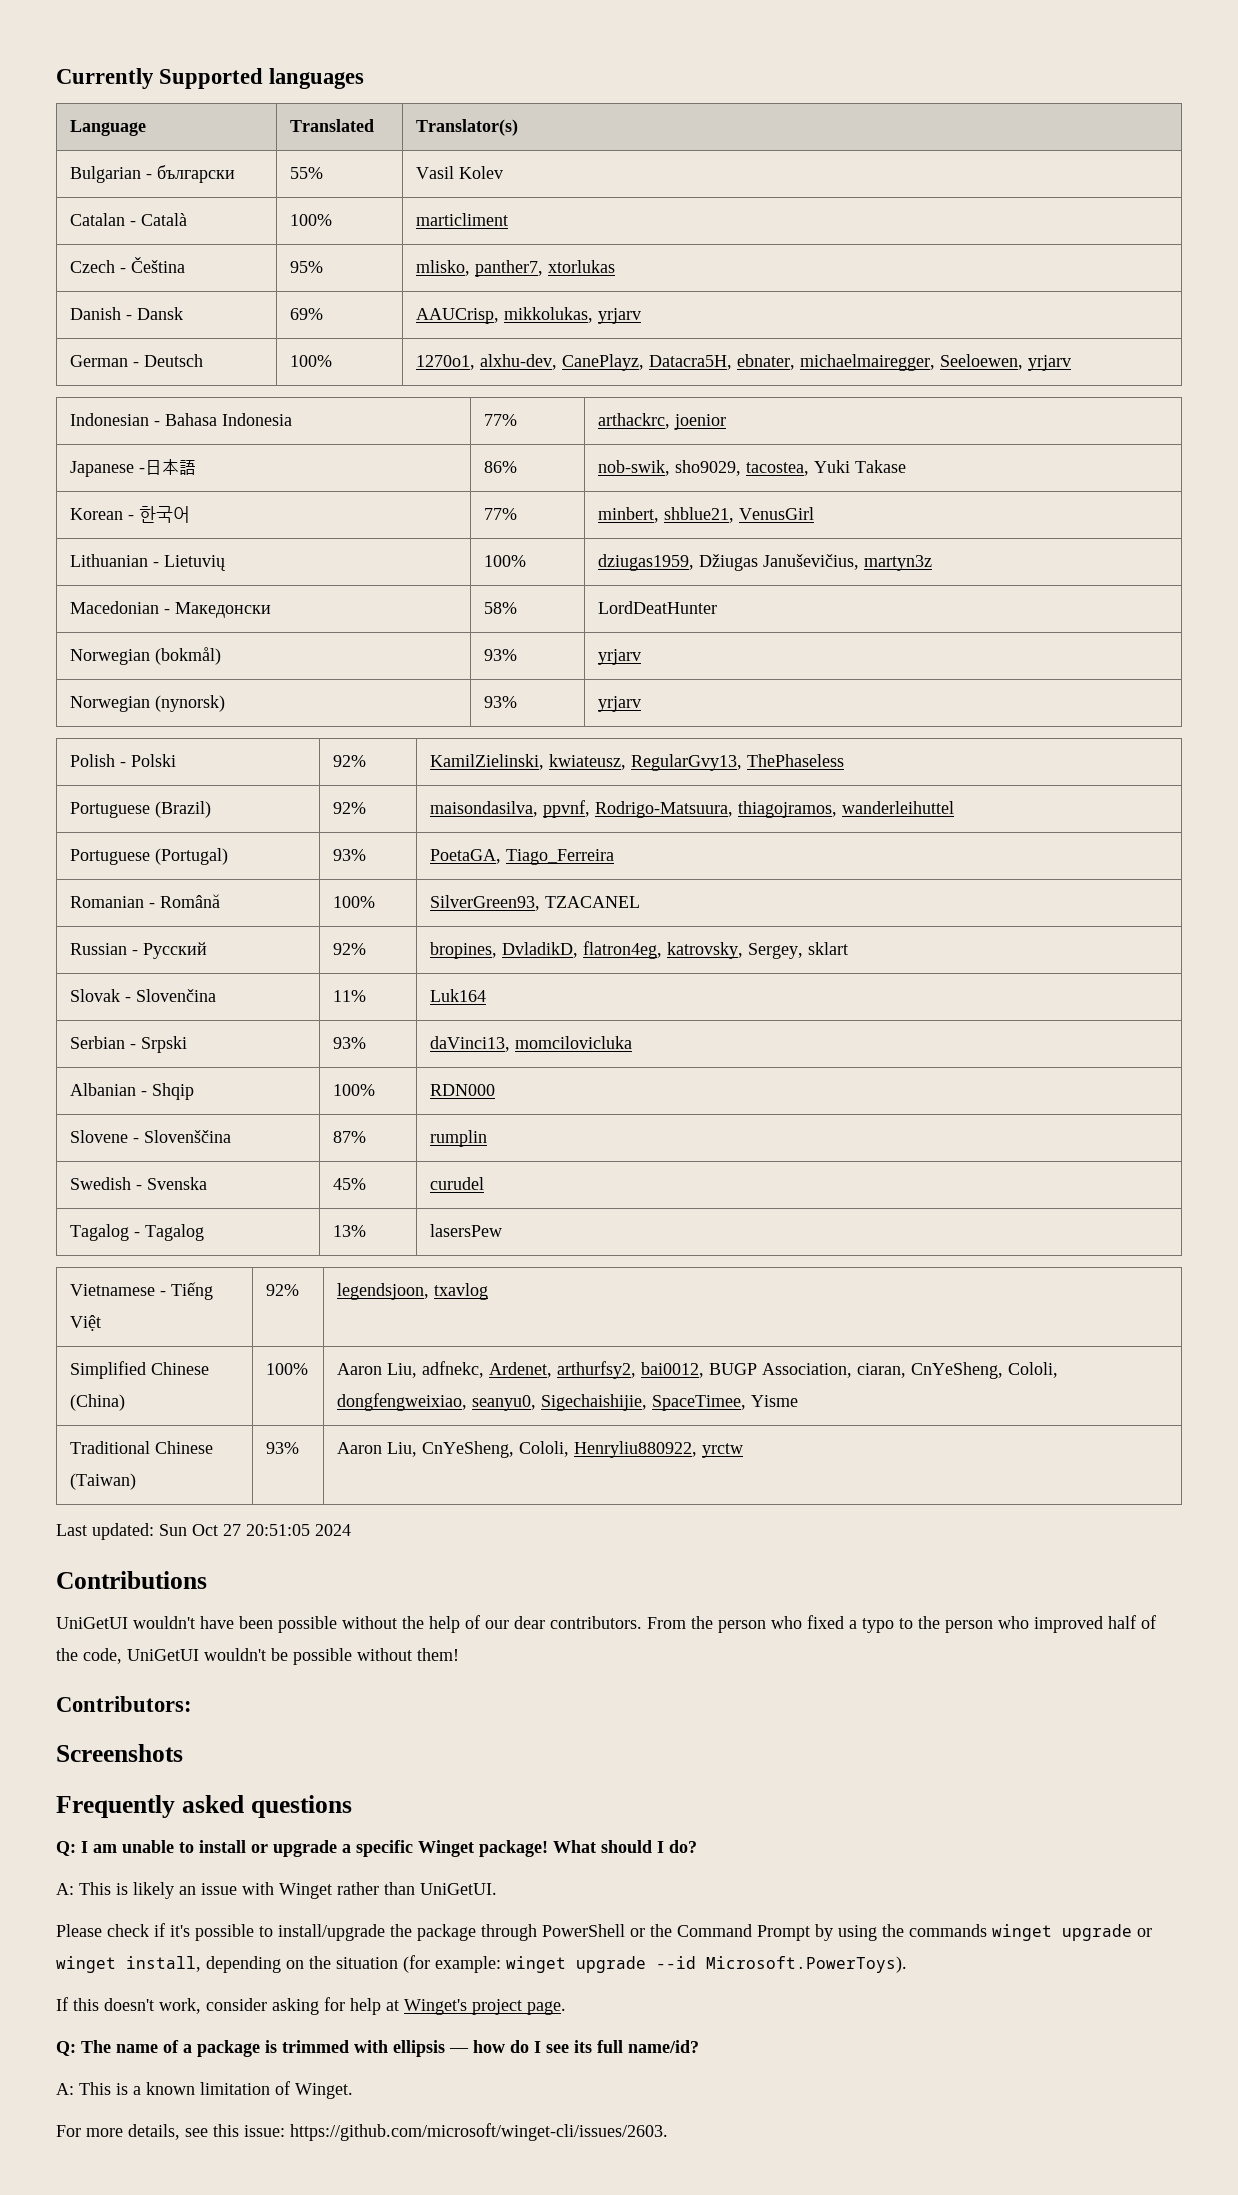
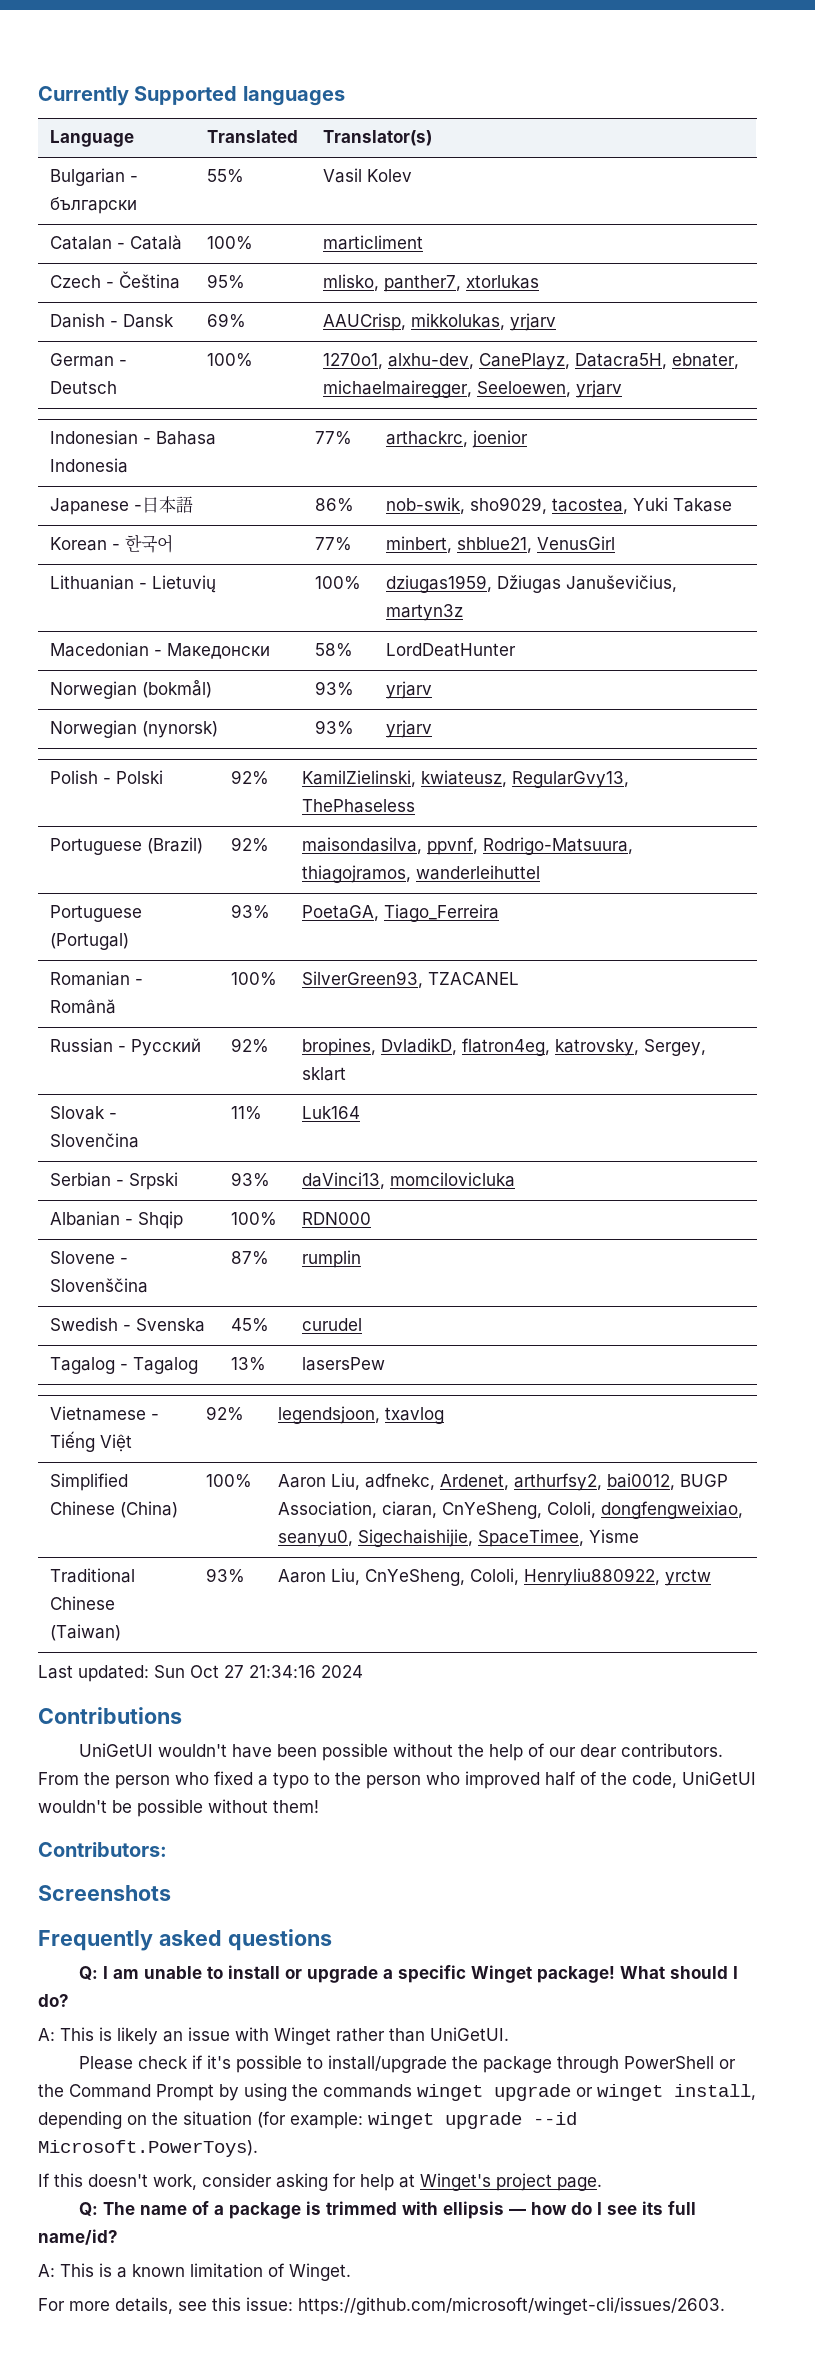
[246,1524,310,1536] 20:51:05 -> [249,1665,316,1678] 21:34:16

